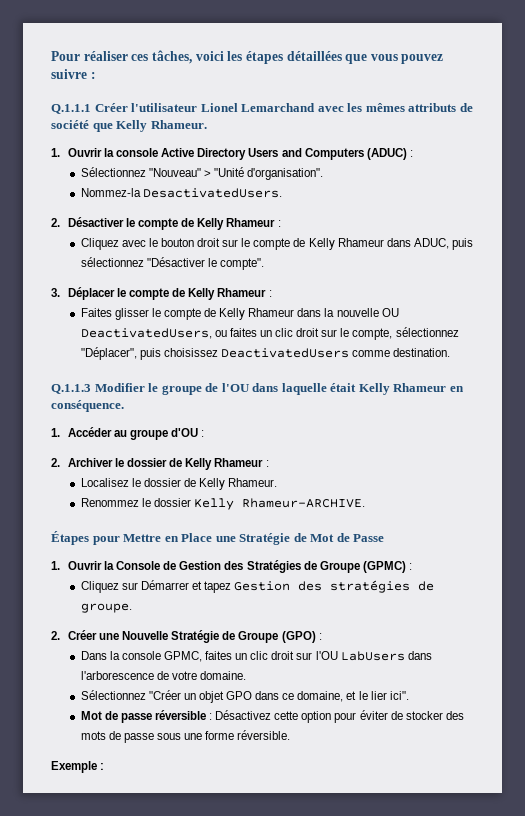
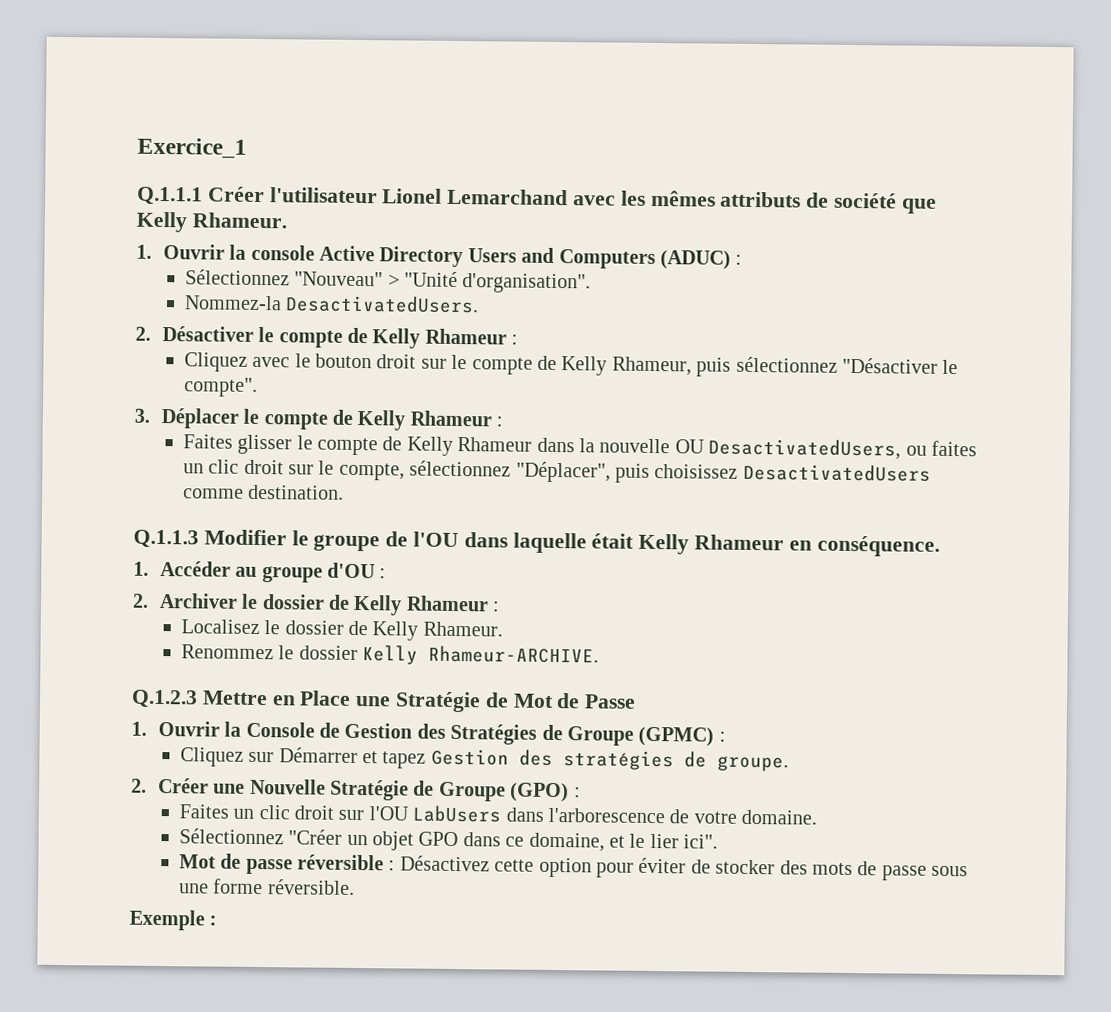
[51,50,444,64] [51,69,96,79] Pour réaliser ces tâches, voici les étapes détaillées que vous pouvez suivre : -> [137,137,247,159] Exercice_1
[337,238,449,249] Rhameur dans ADUC, -> [611,356,692,376] Rhameur,
[80,328,212,339] DeactivatedUsers, -> [708,438,902,460] DesactivatedUsers,
[220,348,349,358] DeactivatedUsers -> [742,463,931,482] DesactivatedUsers
[51,531,120,545] Étapes pour -> [131,689,198,709] Q.1.2.3
[80,651,233,662] Dans la console GPMC, faites -> [178,804,229,819] Faites

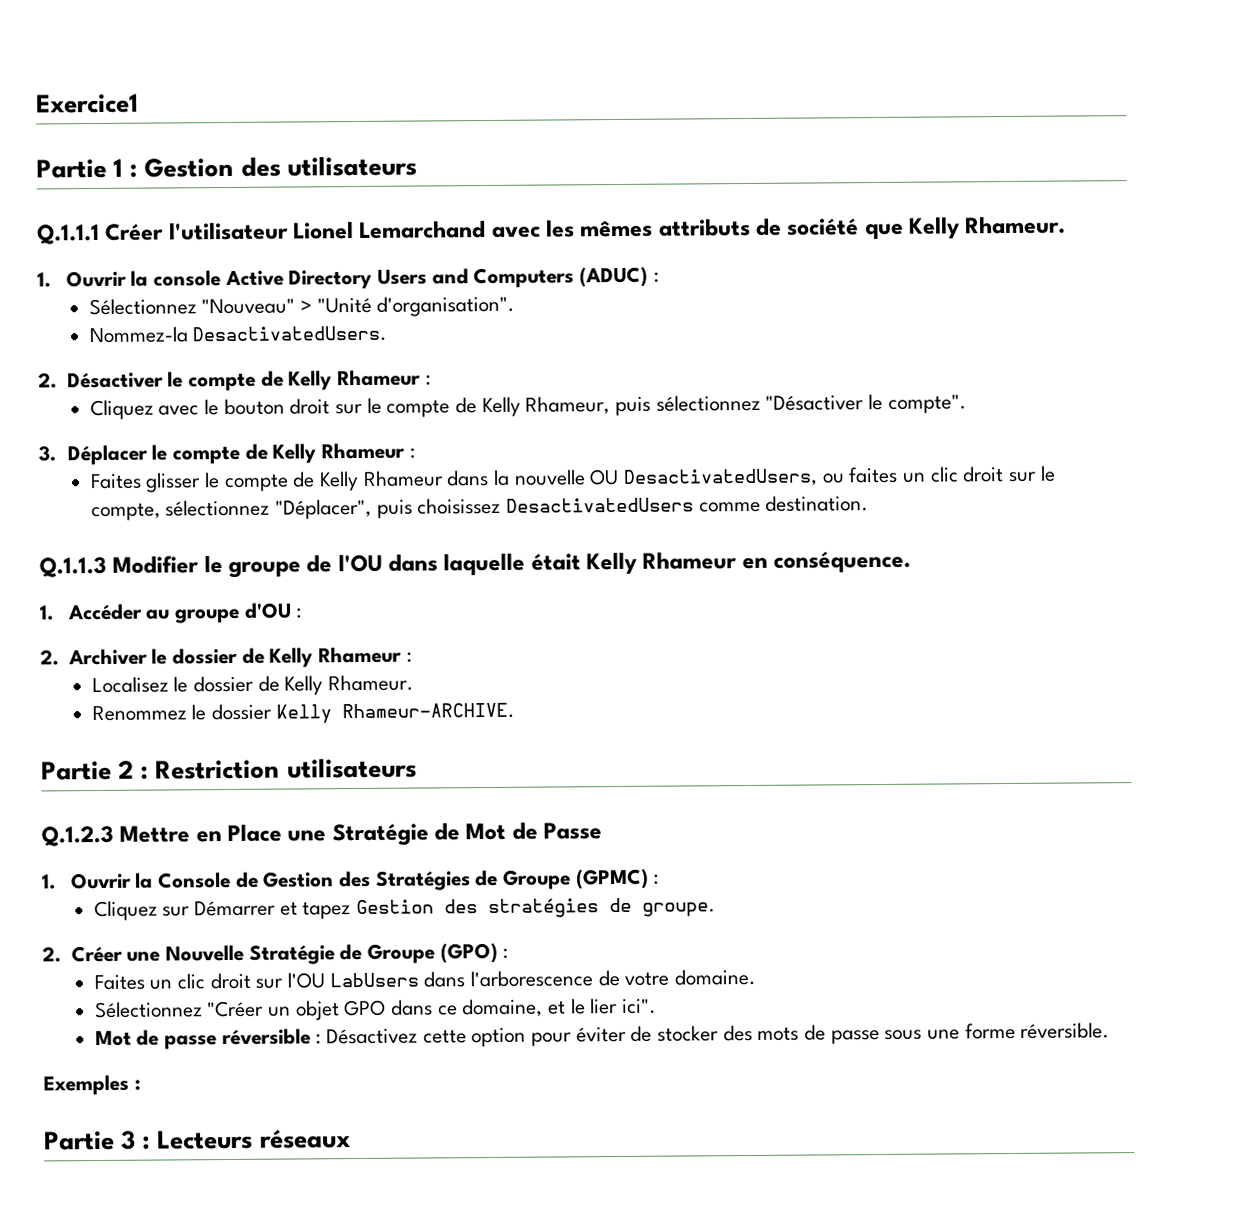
[137,137,247,159] Exercice_1 -> [36,93,139,114] [36,155,417,179] Exercice1 // Partie 1 : Gestion des utilisateurs
(599, 654) none -> [41,757,417,781] // Partie 2 : Restriction utilisateurs
[129,909,218,931] Exemple : -> [43,1074,141,1096] [44,1129,351,1151] Exemples : // Partie 3 : Lecteurs réseaux

